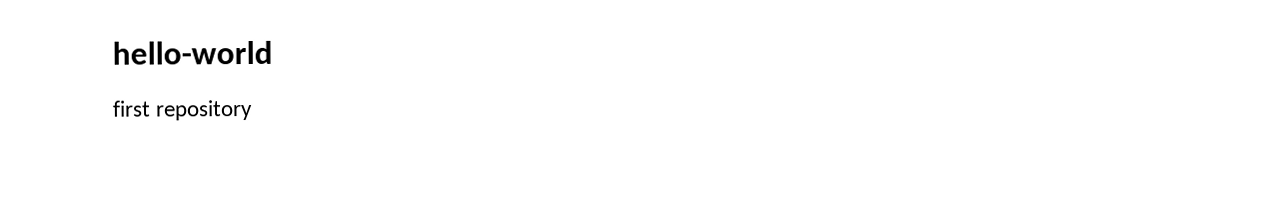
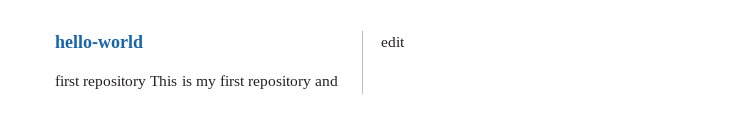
(254, 110) none -> [150,75,339,89] [381,37,405,47] This is my first repository and edit

